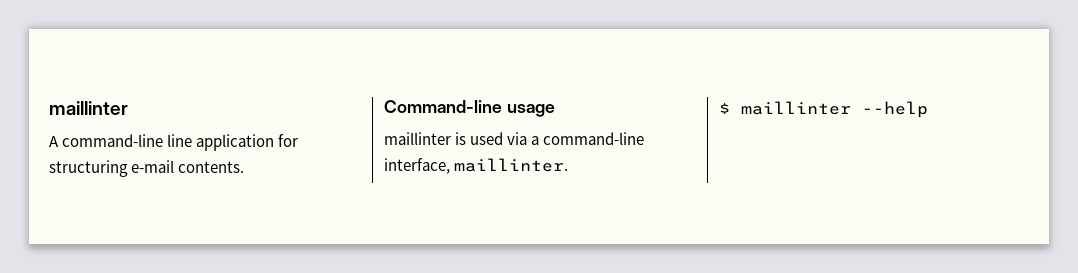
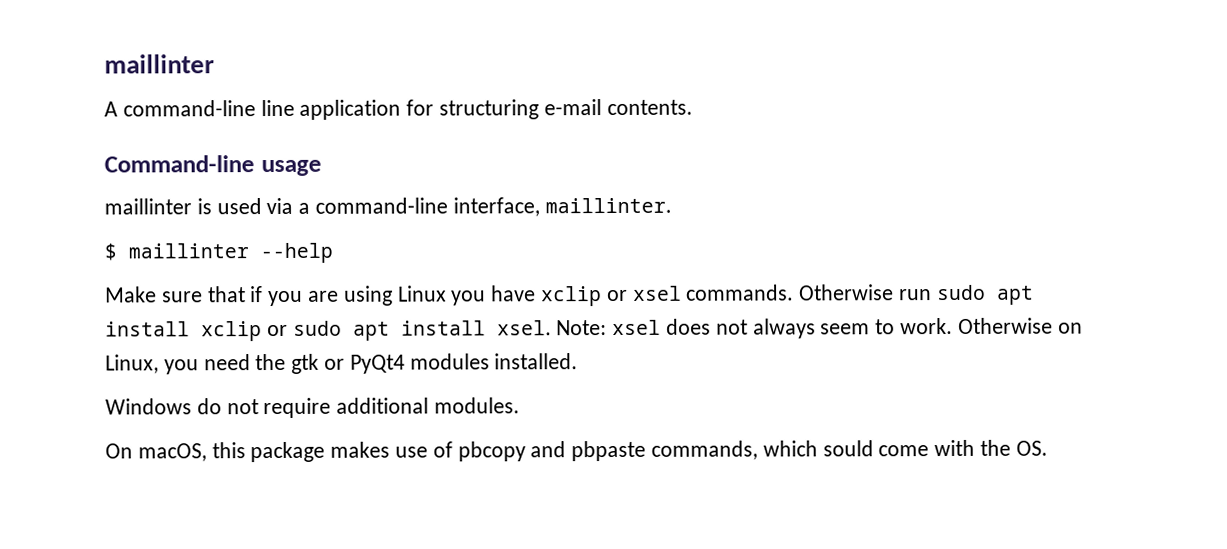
(928, 109) none -> [105,284,1034,307] [105,317,1083,342] [105,353,579,375] [105,397,521,419] [105,439,1048,463] // Make sure that if you are using Linux you have xclip or xsel commands. Otherwise run sudo apt install xclip or sudo apt install xsel. Note: xsel does not always seem to work. Otherwise on Linux, you need the gtk or PyQt4 modules installed. // Windows do not require additional modules. // On macOS, this package makes use of pbcopy and pbpaste commands, which sould come with the OS.

